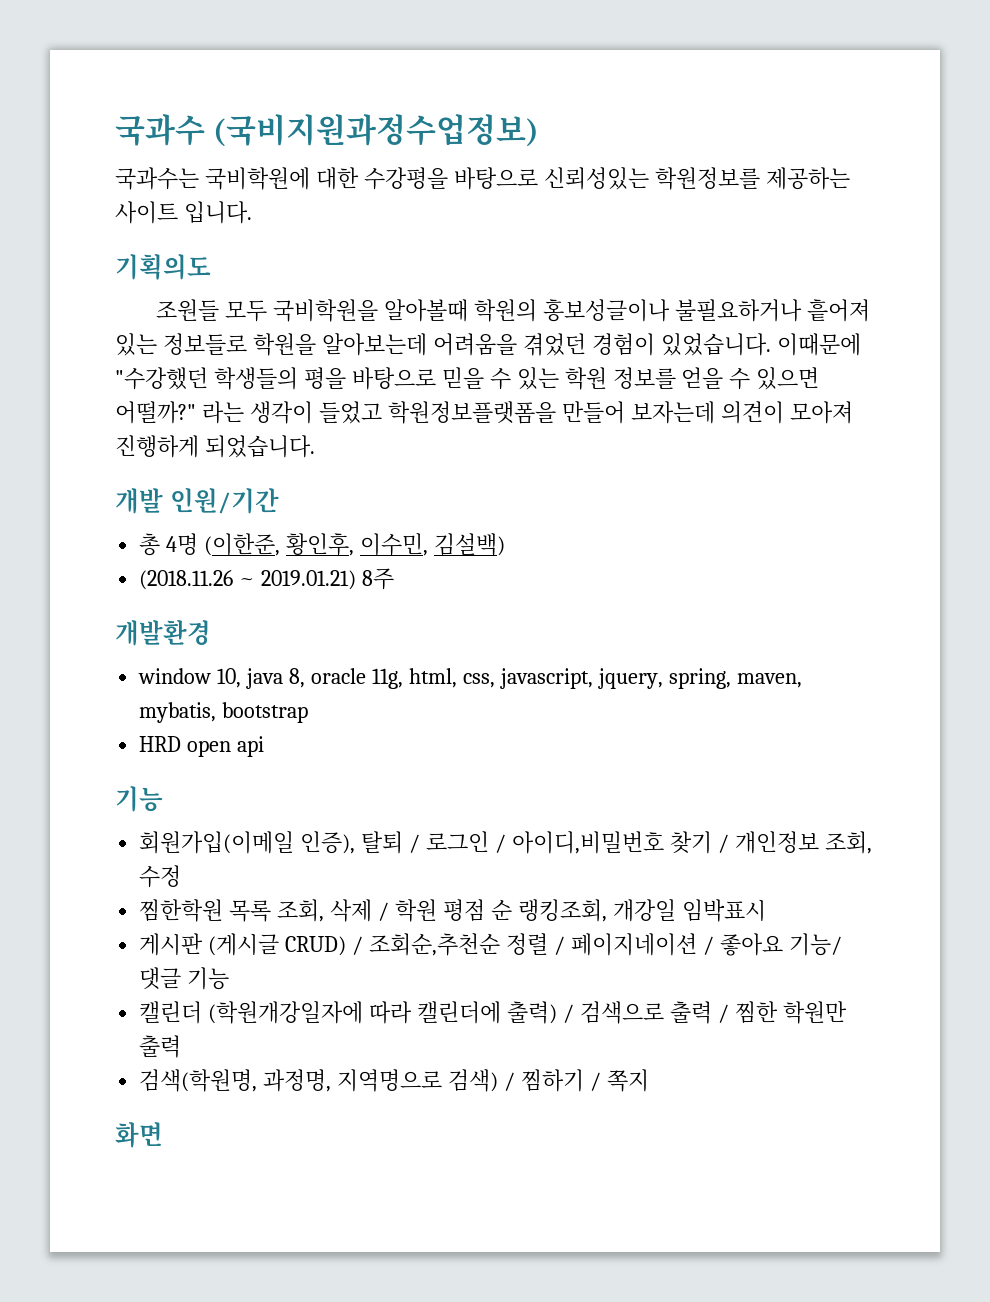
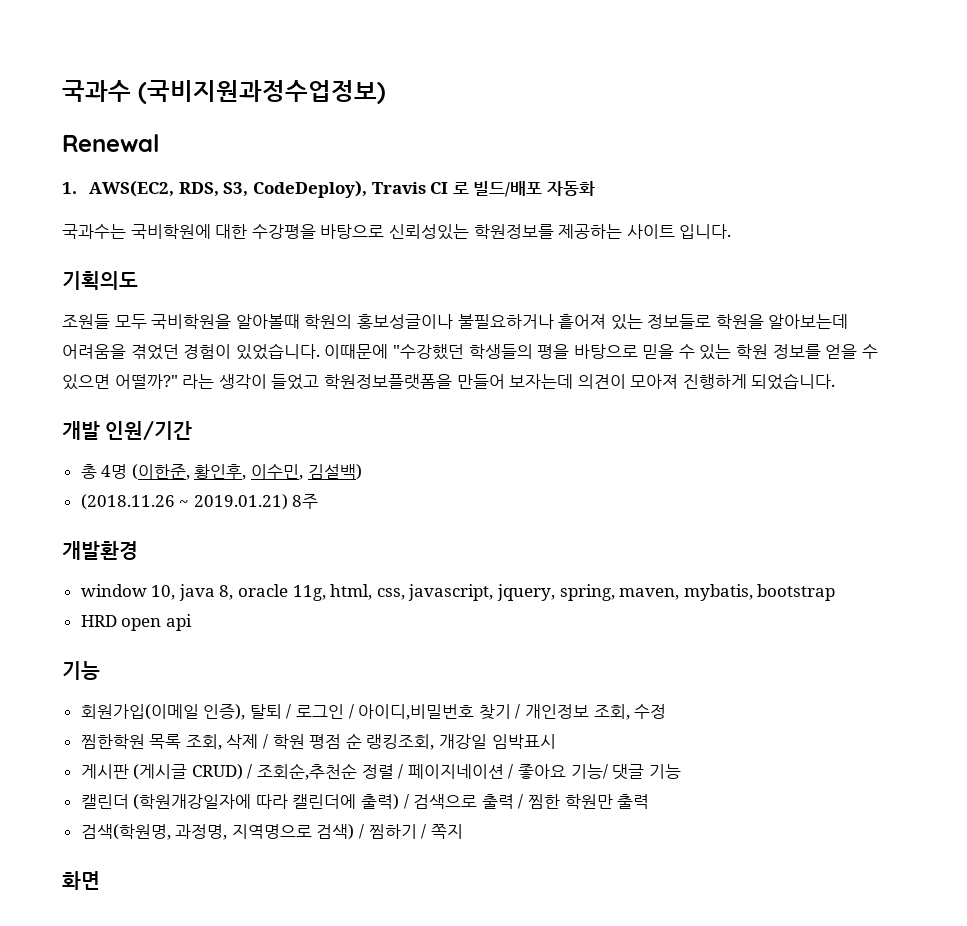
(540, 130) none -> [62,134,159,152] [62,180,595,198] // Renewal // 1. AWS(EC2, RDS, S3, CodeDeploy), Travis CI 로 빌드/배포 자동화

